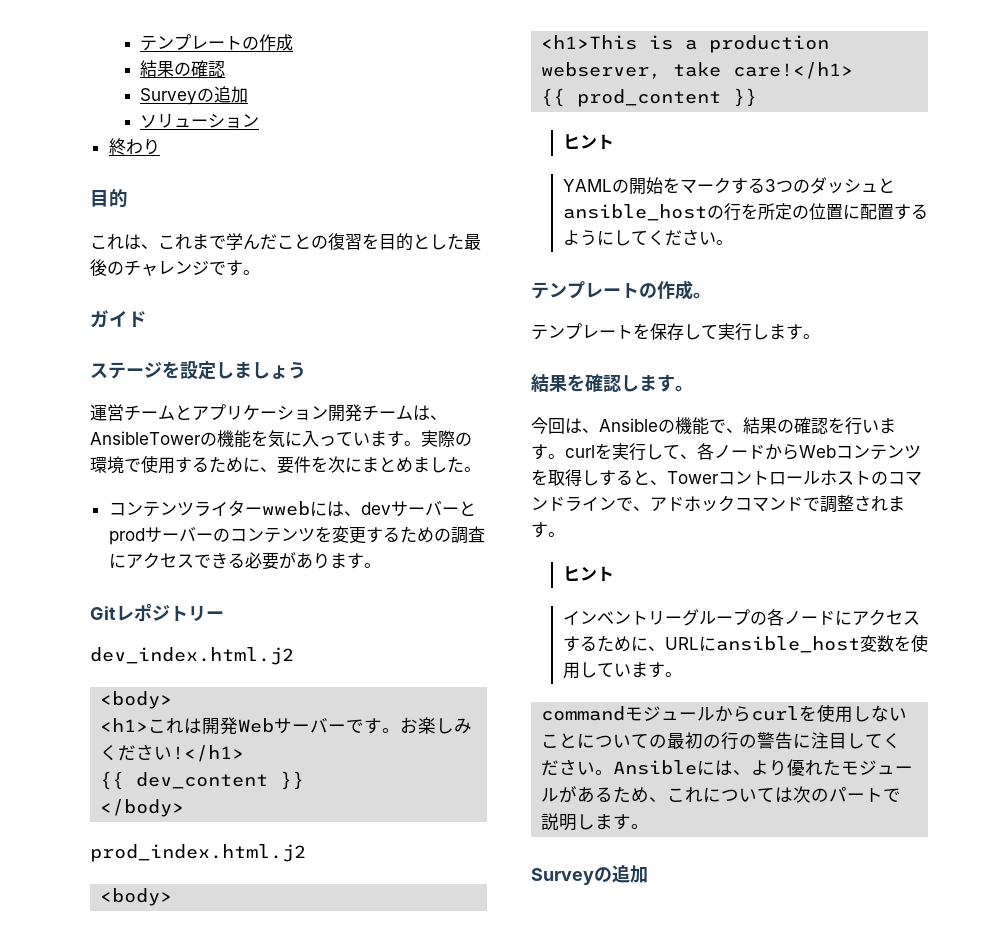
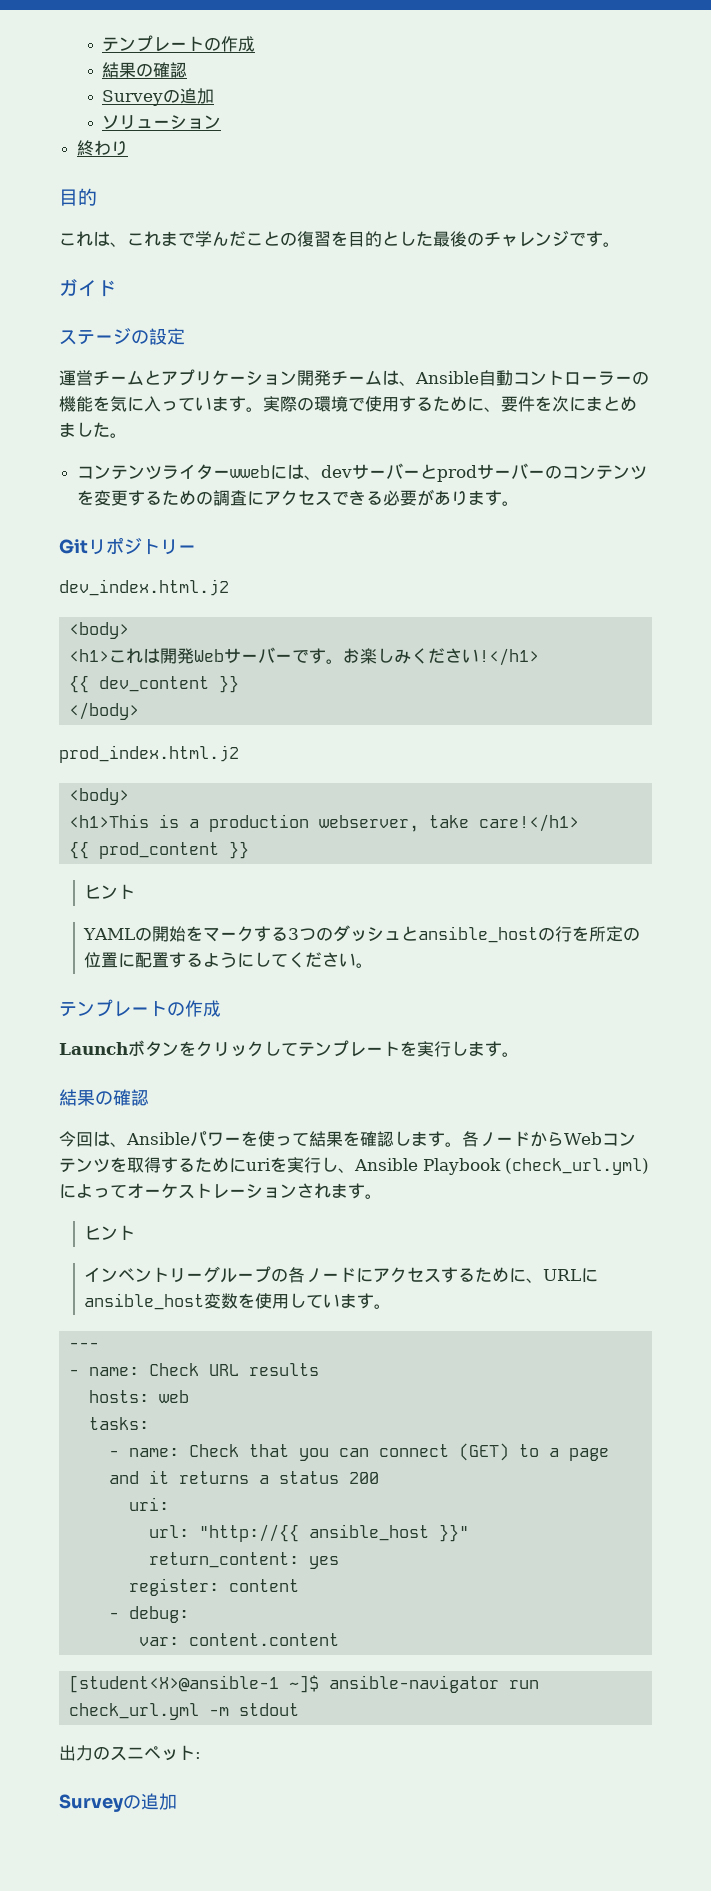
[162,361,180,379] を -> [131,330,149,344] の
[216,361,306,379] しましょう -> (185, 336) none
[90,431,201,445] AnsibleTower -> [415,370,632,386] Ansible自動コントローラー
[116,606,134,621] レ -> [88,539,106,555] リ
[693,292,711,299] 。 // -> [59,1040,298,1057] // Launchボタンをクリックして
[650,323,718,340] 保存して -> (417, 1048) none
[567,374,693,392] [531,417,896,435] [531,443,697,461] を確認します。 // 今回は、Ansibleの機能で、結果の確認を行います。curlを実行して、 -> [95,1089,149,1106] [59,1131,462,1147] の確認 // 今回は、Ansibleパワーを使って結果を確認します。
[582,470,922,486] [531,495,854,513] しすると、Towerコントロールホストのコマンドラインで、アドホックコマンドで調整 -> [161,1157,649,1175] [59,1183,297,1199] するためにuriを実行し、Ansible Playbook (check_url.yml)によってオーケストレーション
[541,704,908,723] [541,732,902,750] [541,759,914,776] [541,786,902,803] [541,813,650,831] commandモジュールからcurlを使用しないことについての最初の行の警告に注目してください。Ansibleには、より優れたモジュールがあるため、これについては次のパートで説明します。 -> [68,1342,99,1349] [68,1363,319,1376] [88,1390,189,1403] [88,1417,149,1430] [108,1443,609,1461] [108,1470,379,1484] [128,1497,169,1511] [148,1524,469,1542] [148,1552,339,1569] [128,1578,299,1596] [108,1606,189,1623] [138,1633,339,1646] [68,1675,539,1693] [68,1703,299,1720] [59,1745,201,1761] --- // - name: Check URL results // hosts: web // tasks: // - name: Check that you can connect (GET) to a page and it returns a status 200 // uri: // url: "http://{{ ansible_host }}" // return_content: yes // register: content // - debug: // var: content.content // [student<X>@ansible-1 ~]$ ansible-navigator run check_url.yml -m stdout // 出力のスニペット:

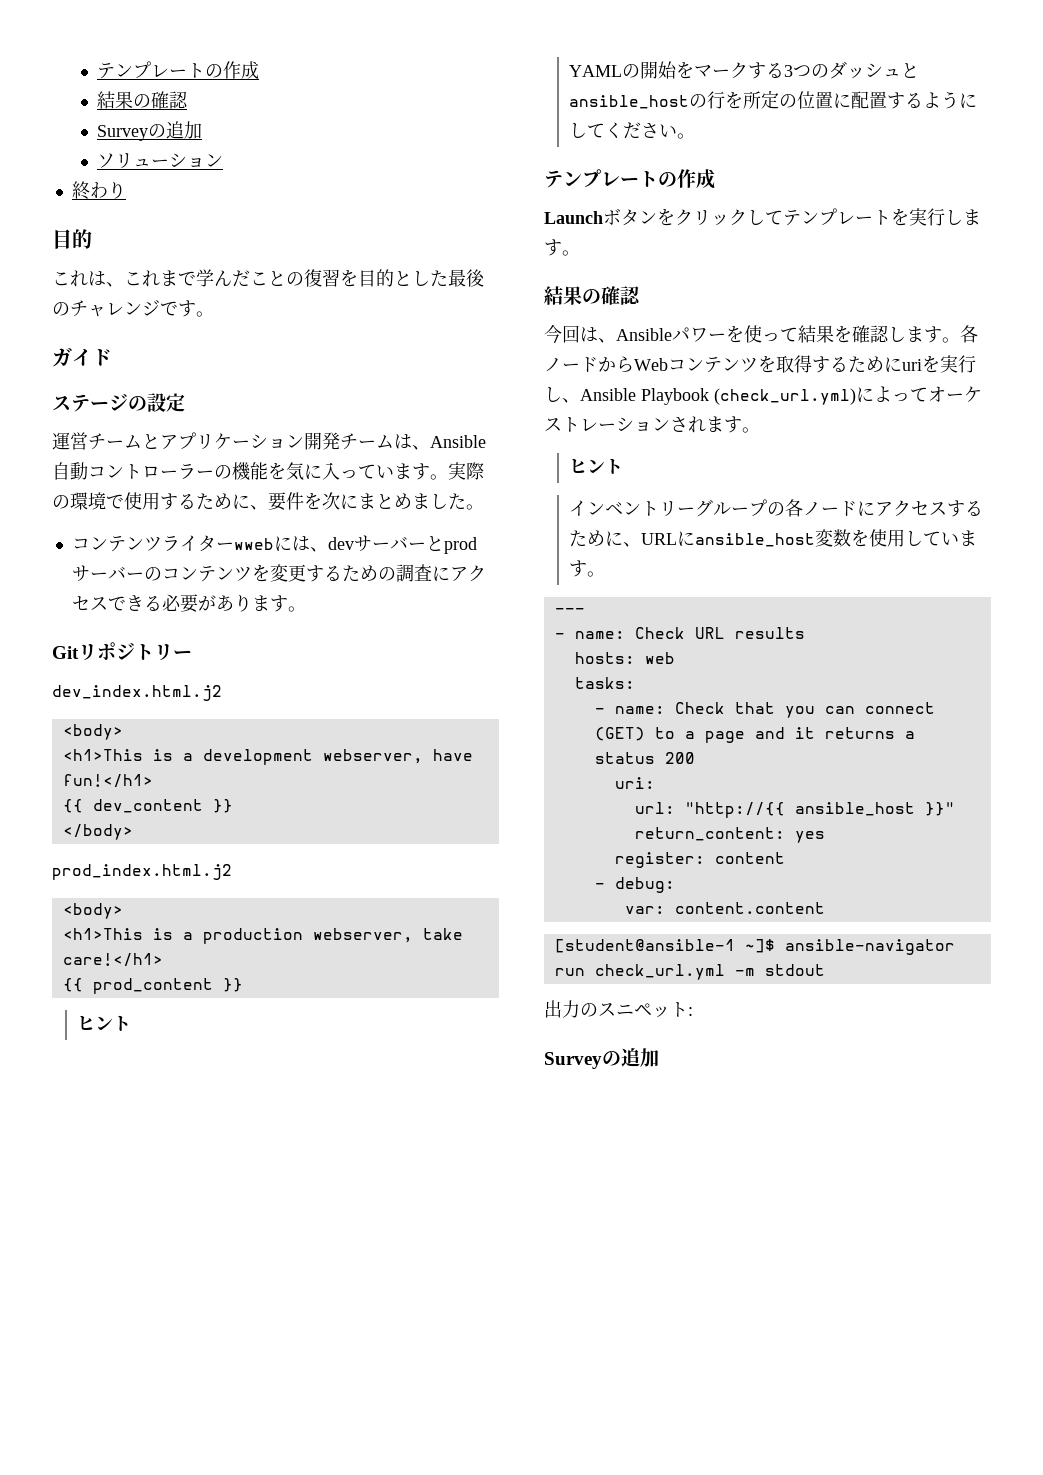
[68,647,539,666] <h1>これは開発Webサーバーです。お楽しみください!</h1> -> [62,749,473,765] [62,774,153,788] <h1>This is a development webserver, have fun!</h1>
[68,1675,279,1693] [student<X>@ansible-1 -> [554,939,735,953] [student@ansible-1

